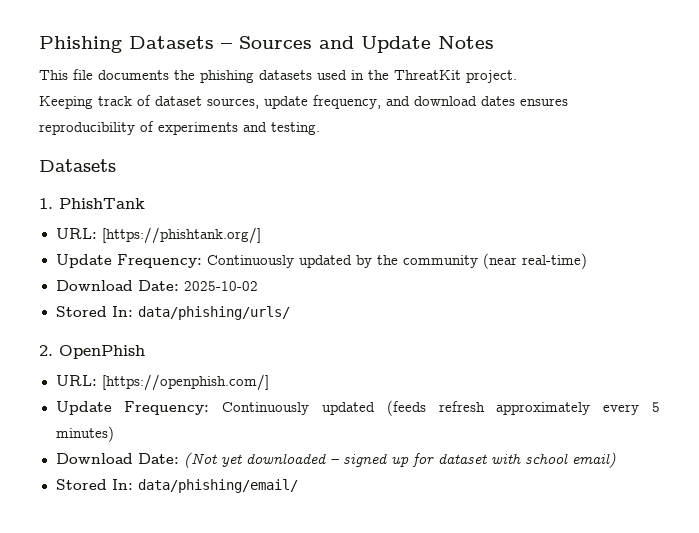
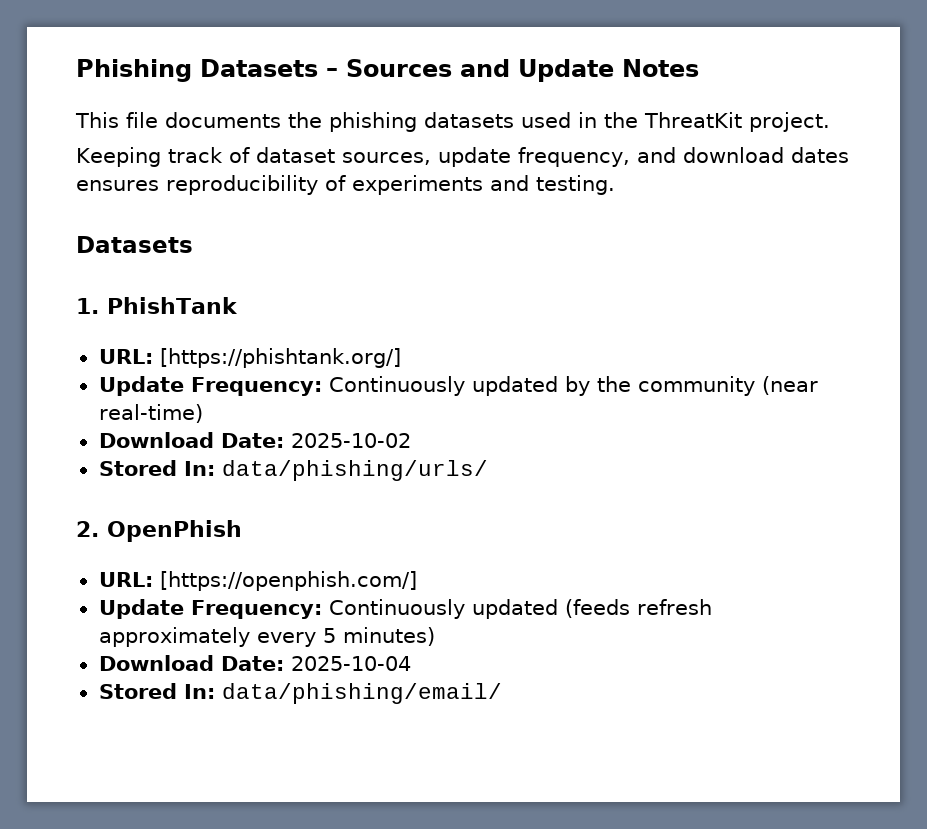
[183,452,616,468] (Not yet downloaded – signed up for dataset with school email) -> [290,656,411,671] 2025-10-04

